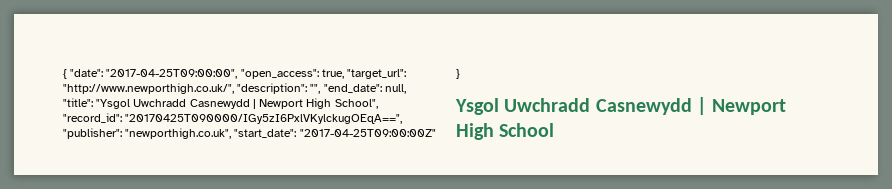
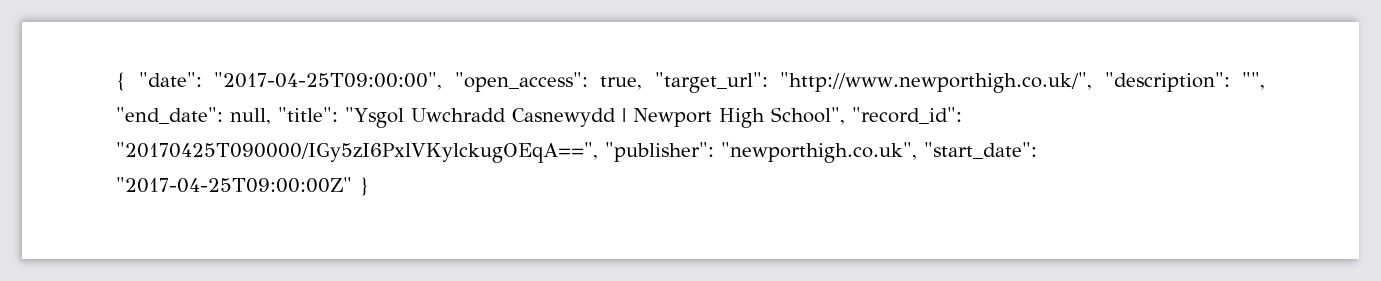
[455,97,787,115] [456,123,555,140] // Ysgol Uwchradd Casnewydd | Newport High School -> (369, 186) none

